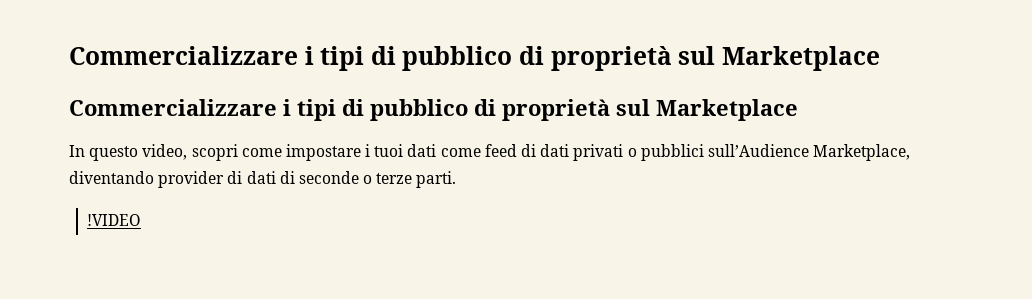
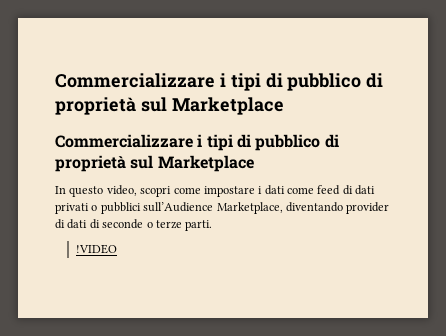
[374,144,404,157] tuoi -> (263, 190) none

